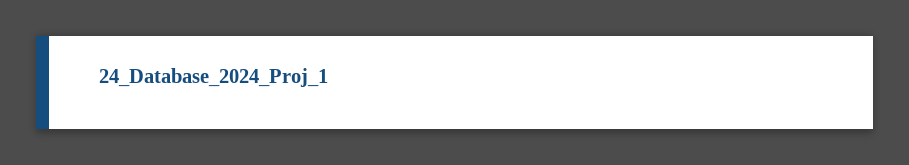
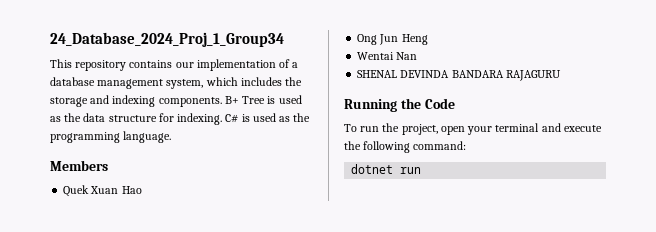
[99,68,328,87] 24_Database_2024_Proj_1 -> [50,32,284,47] [50,59,299,71] [50,77,303,89] [50,95,302,107] [50,113,311,125] [50,131,172,143] [50,160,108,171] [63,185,142,197] [357,34,428,45] [357,52,418,60] [357,70,561,81] [344,98,455,112] [344,123,602,135] [344,141,467,153] [351,164,422,174] 24_Database_2024_Proj_1_Group34 // This repository contains our implementation of a database management system, which includes the storage and indexing components. B+ Tree is used as the data structure for indexing. C# is used as the programming language. // Members // Quek Xuan Hao // Ong Jun Heng // Wentai Nan // SHENAL DEVINDA BANDARA RAJAGURU // Running the Code // To run the project, open your terminal and execute the following command: // dotnet run

